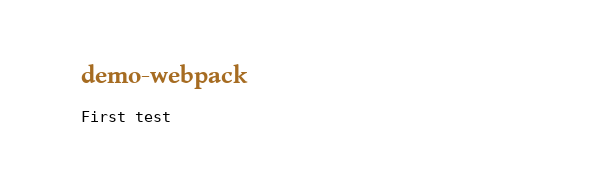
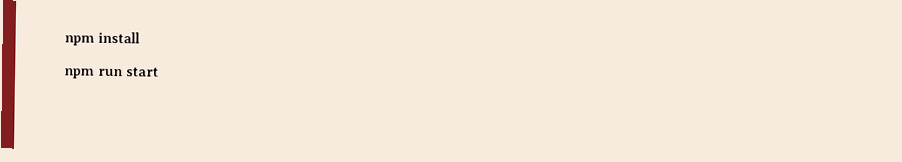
[81,64,248,89] [81,111,171,122] demo-webpack // First test -> [64,31,140,46] [63,67,159,79] npm install // npm run start

